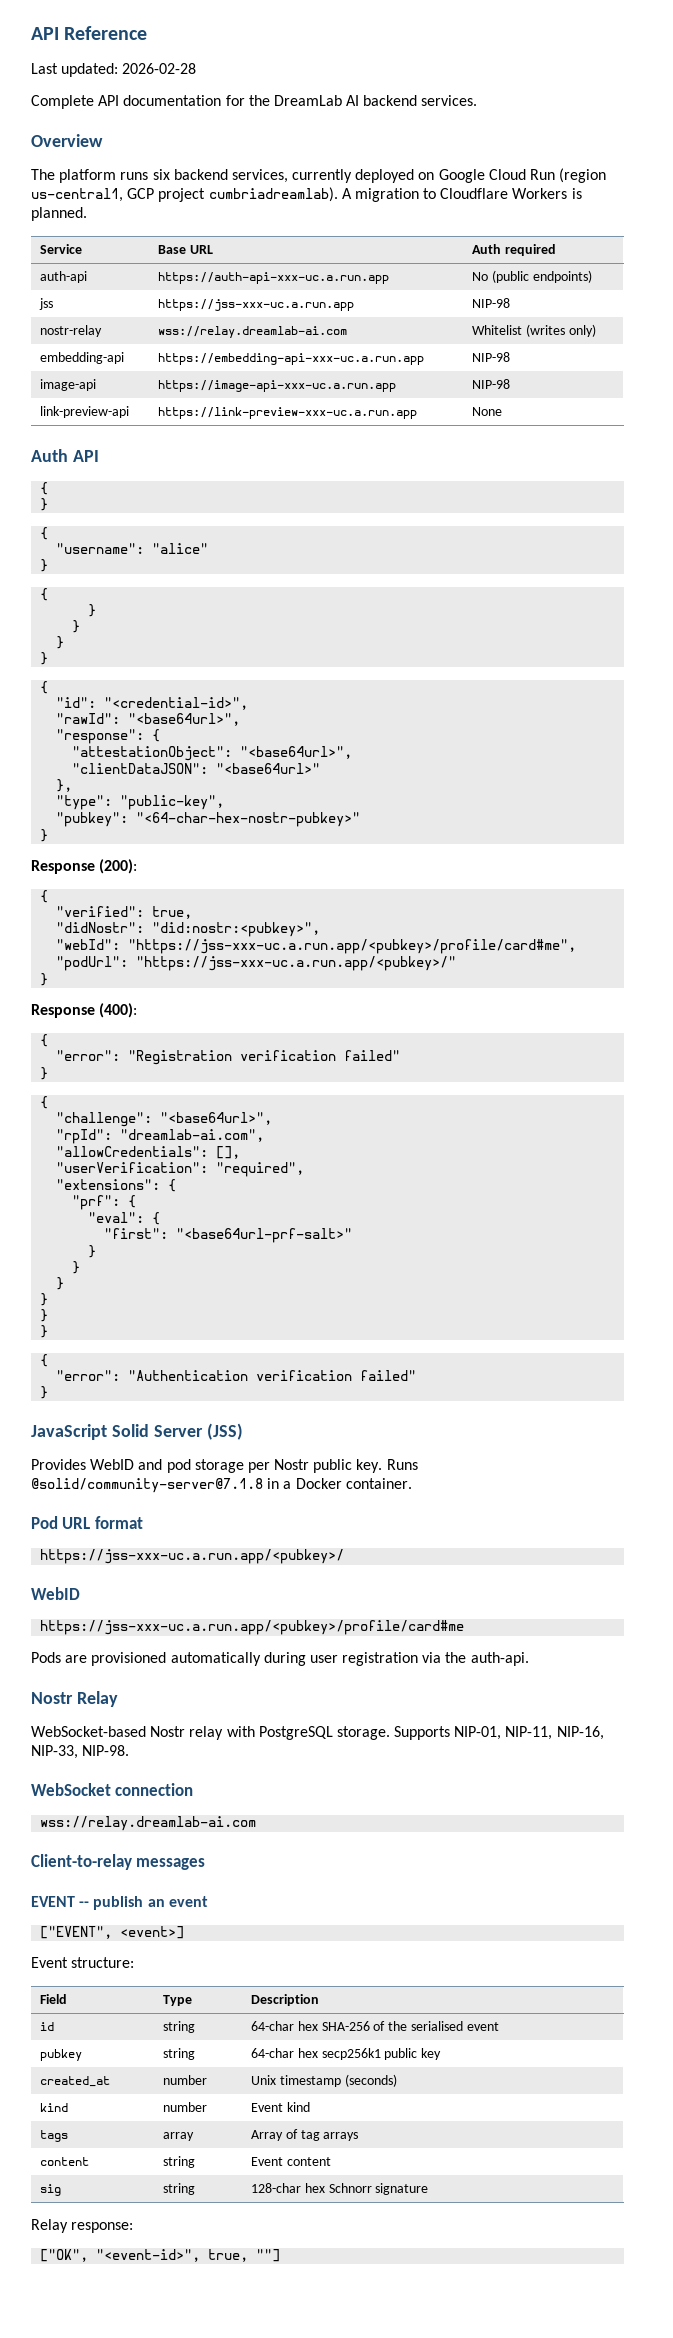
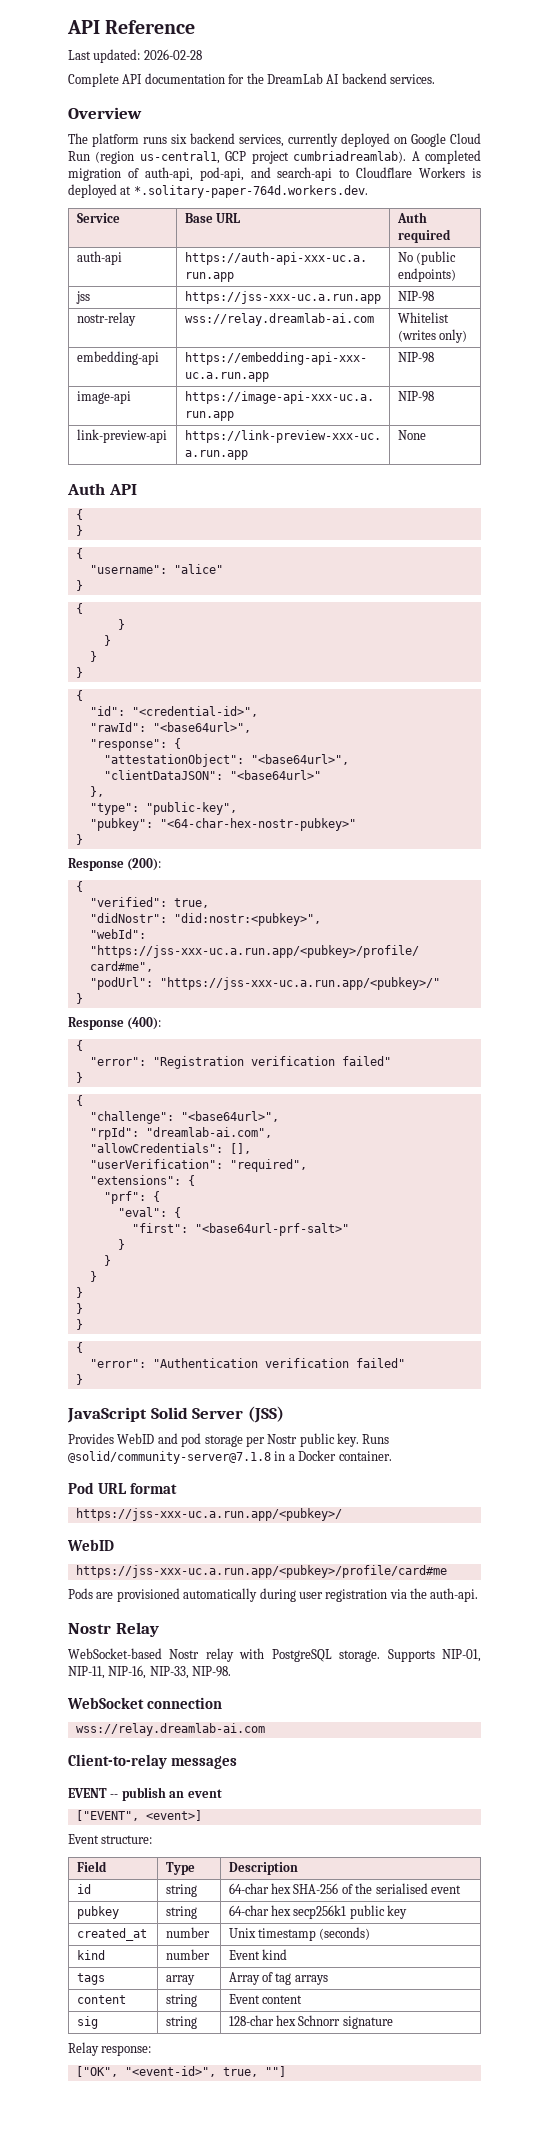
[354,188,419,202] migration -> [425,150,481,164] [68,167,333,181] completed migration of auth-api, pod-api, and search-api
[31,207,87,221] planned. -> [68,184,368,198] deployed at *.solitary-paper-764d.workers.dev.

